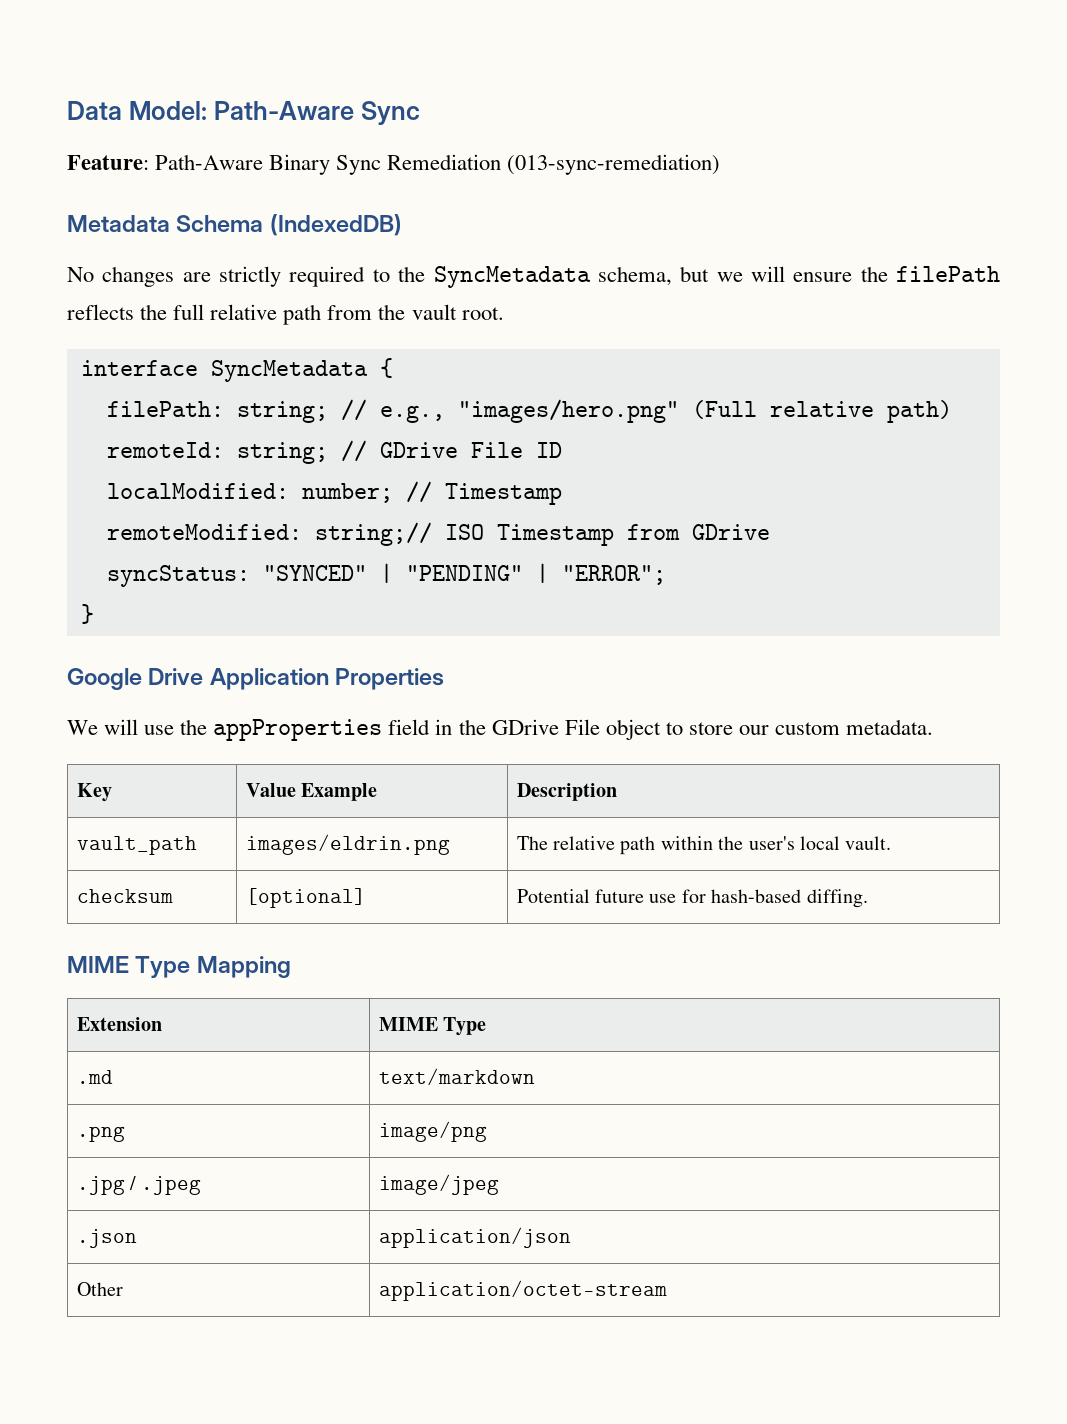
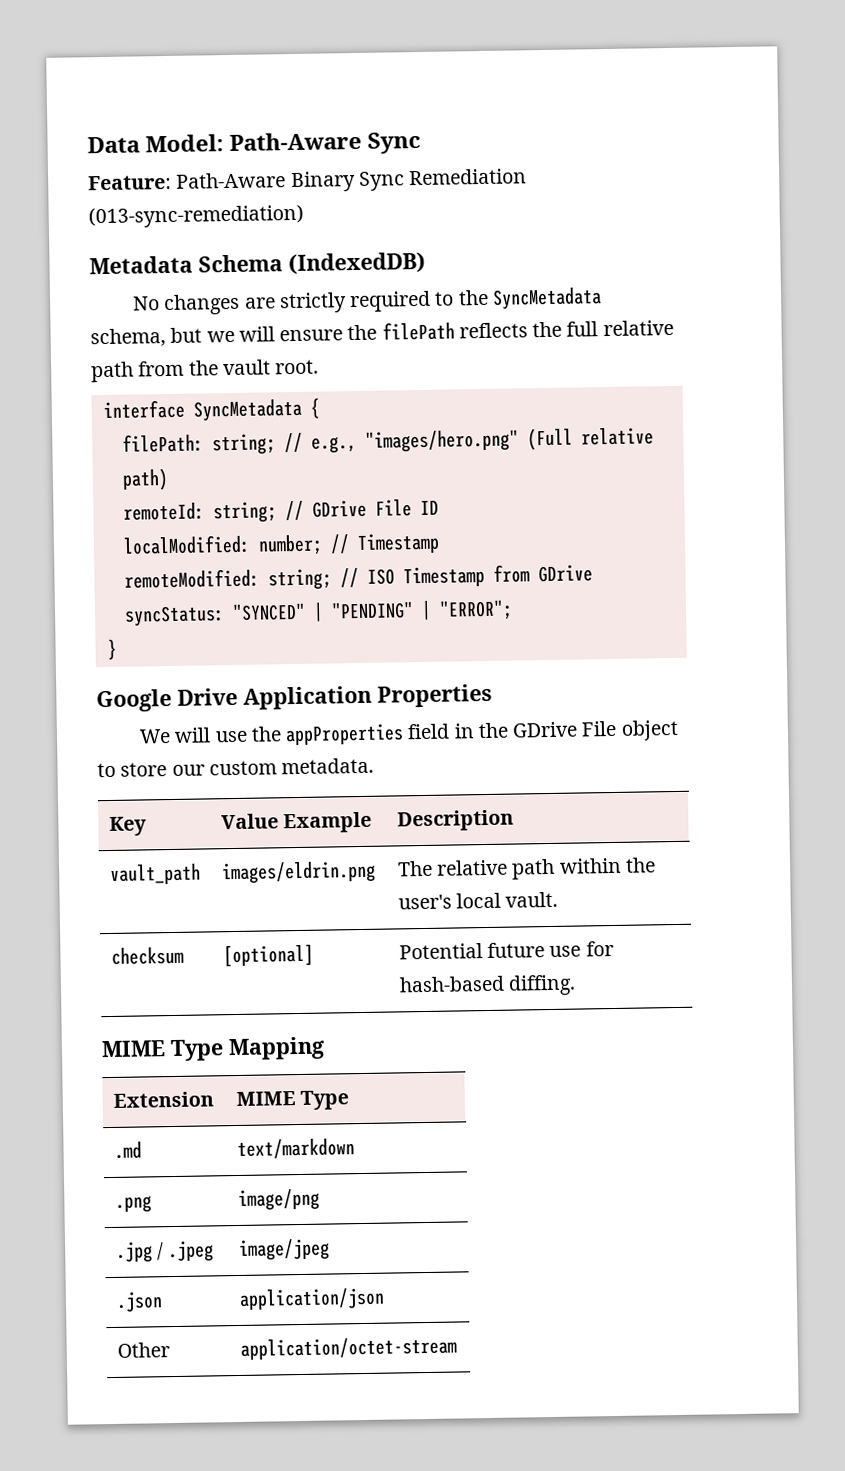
[314,522,432,546] string;// -> [267,567,359,591] string; //

